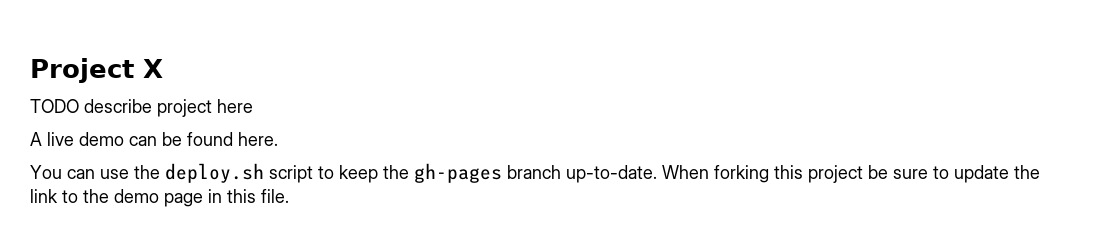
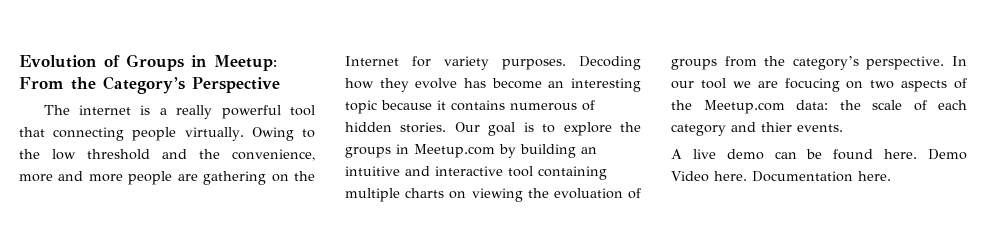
[30,58,163,83] [30,99,253,117] Project X // TODO describe project here -> [19,54,277,71] [19,76,280,94] [43,105,315,119] [19,127,315,141] [19,149,315,161] [19,171,315,185] [345,56,641,70] [345,78,641,92] [345,100,595,114] [345,122,641,136] [345,144,597,158] [345,166,607,180] [345,188,641,202] [671,56,967,70] [671,78,967,92] [671,100,967,114] [671,122,843,136] Evolution of Groups in Meetup: From the Category’s Perspective // The internet is a really powerful tool that connecting people virtually. Owing to the low threshold and the convenience, more and more people are gathering on the Internet for variety purposes. Decoding how they evolve has become an interesting topic because it contains numerous of hidden stories. Our goal is to explore the groups in Meetup.com by building an intuitive and interactive tool containing multiple charts on viewing the evoluation of groups from the category’s perspective. In our tool we are focucing on two aspects of the Meetup.com data: the scale of each category and thier events.
[30,163,1040,183] [30,189,289,207] // You can use the deploy.sh script to keep the gh-pages branch up-to-date. When forking this project be sure to update the link to the demo page in this file. -> [928,149,967,160] [671,171,891,182] Demo Video here. Documentation here.

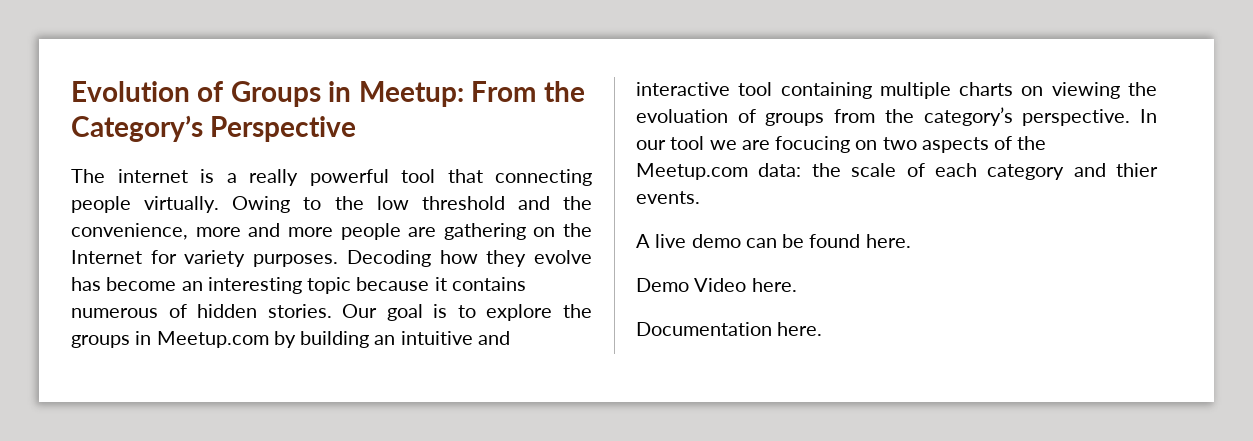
(918, 154) none -> (911, 241) //
(747, 176) none -> (797, 285) //

